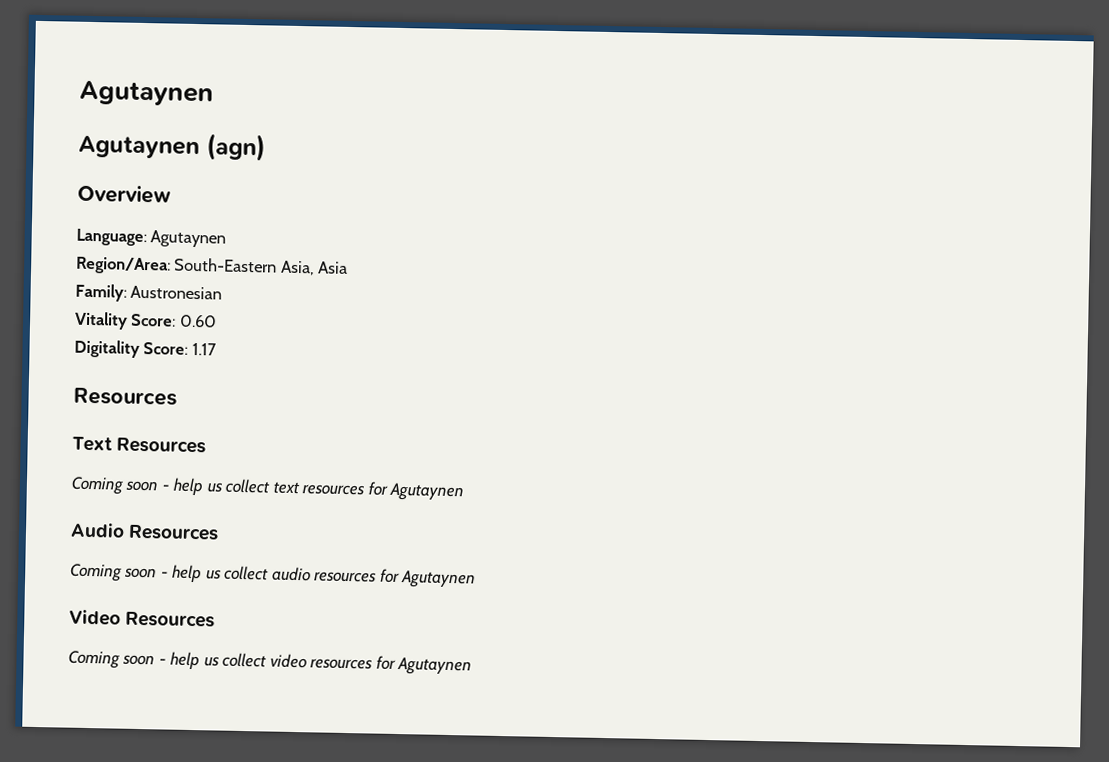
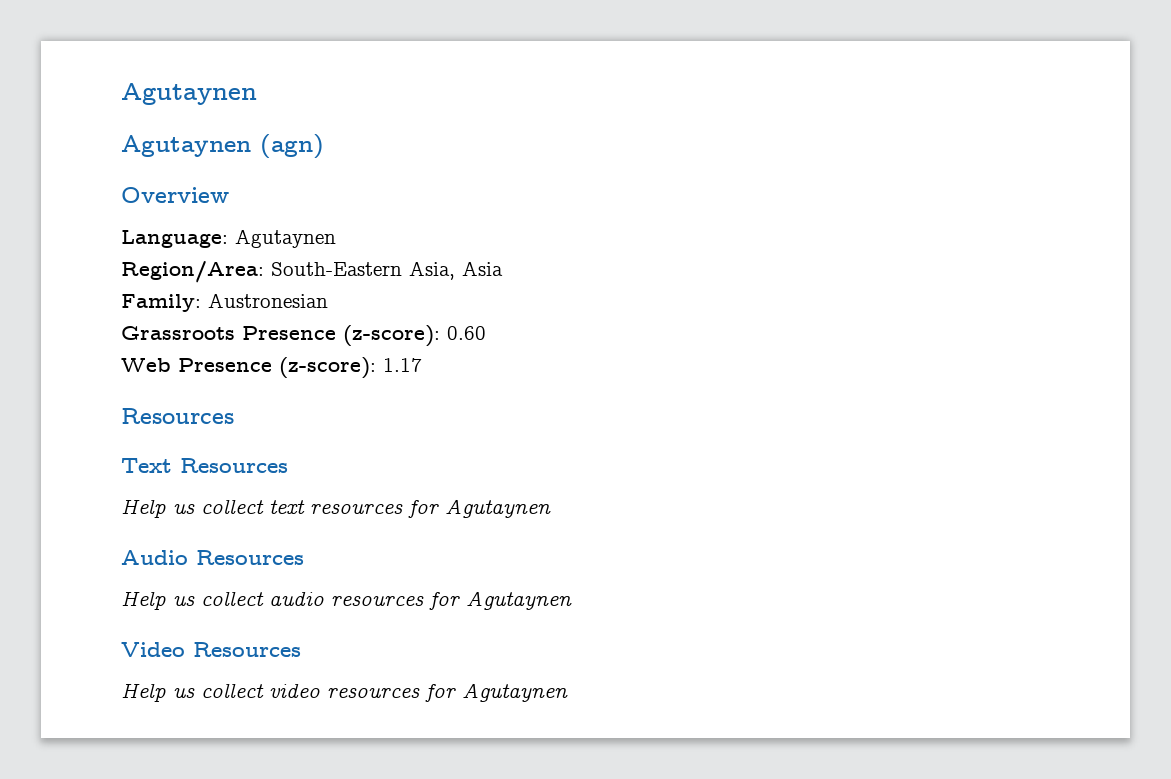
[74,311,217,330] [74,339,189,358] Vitality Score: 0.60 // Digitality Score: -> [121,325,486,347] [121,357,376,379] Grassroots Presence (z-score): 0.60 // Web Presence (z-score):
[71,476,205,496] Coming soon - help -> [121,499,166,518] Help
[70,563,203,583] Coming soon - help -> [121,591,166,610] Help
[68,650,201,670] Coming soon - help -> [121,683,166,702] Help

